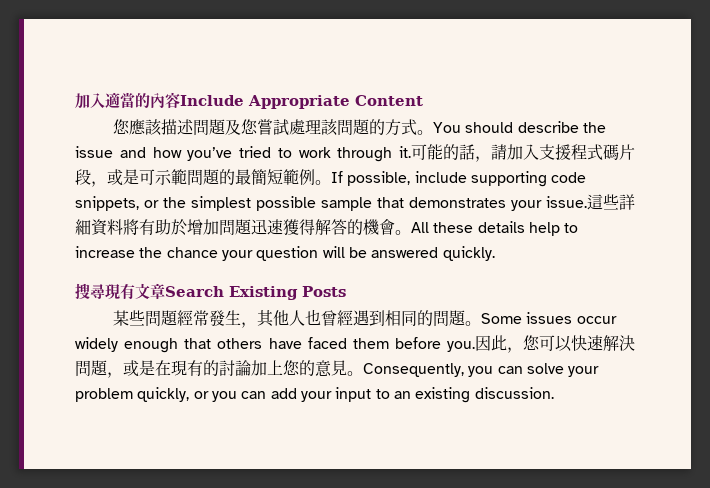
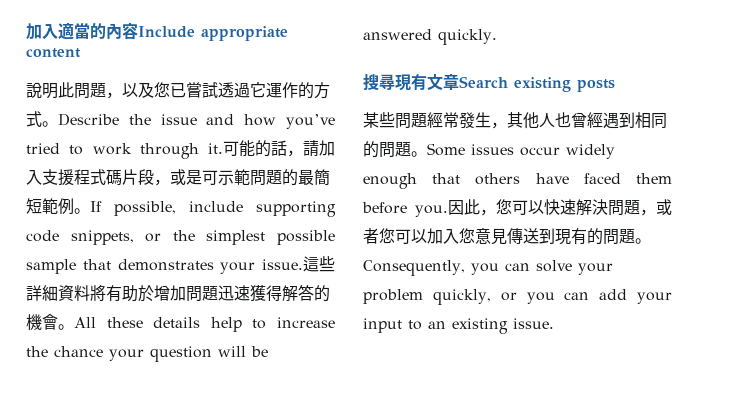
[248,95,423,109] [112,119,579,136] Appropriate Content // 您應該描述問題及您嘗試處理該問題的方式。You should describe -> [201,26,288,41] [26,48,81,58] [26,82,330,99] [26,111,119,127] appropriate content // 說明此問題，以及您已嘗試透過它運作的方式。Describe
[229,286,346,300] Existing Posts -> [514,77,615,92] existing posts
[139,360,347,377] 是在現有的討論加上您的意見 -> [363,228,635,245] 者您可以加入您意見傳送到現有的問題
[474,387,554,399] discussion. -> [513,318,554,329] issue.

